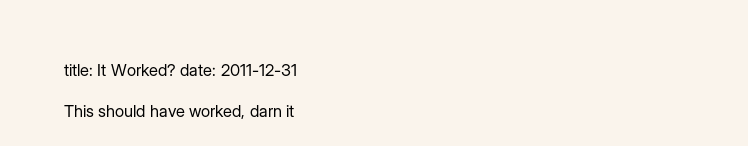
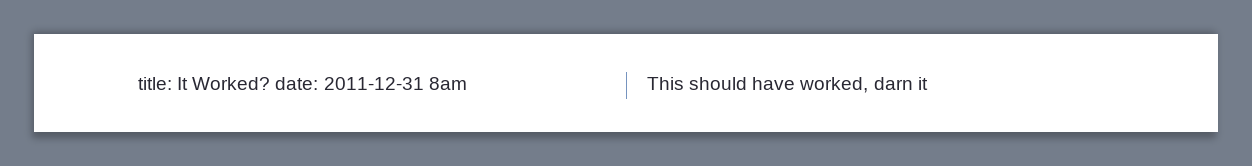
(297, 70) none -> [428,77,467,90] 8am

